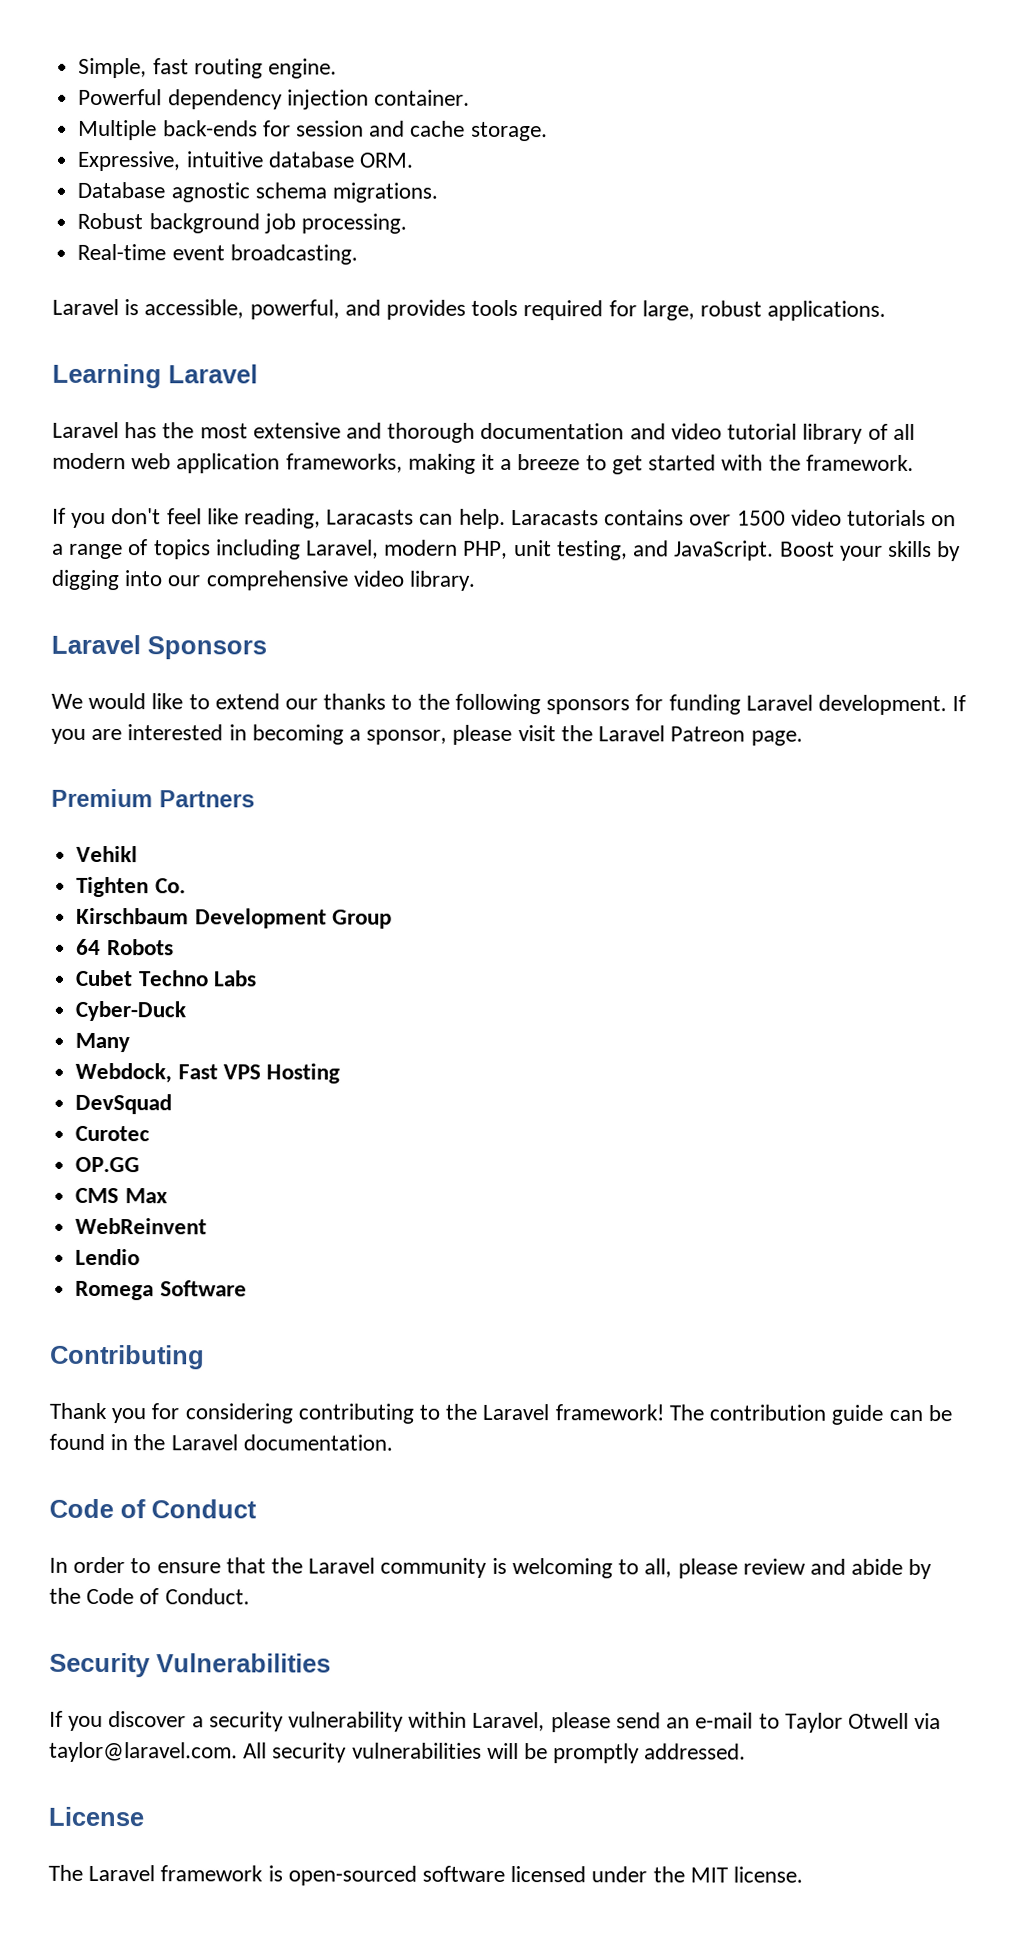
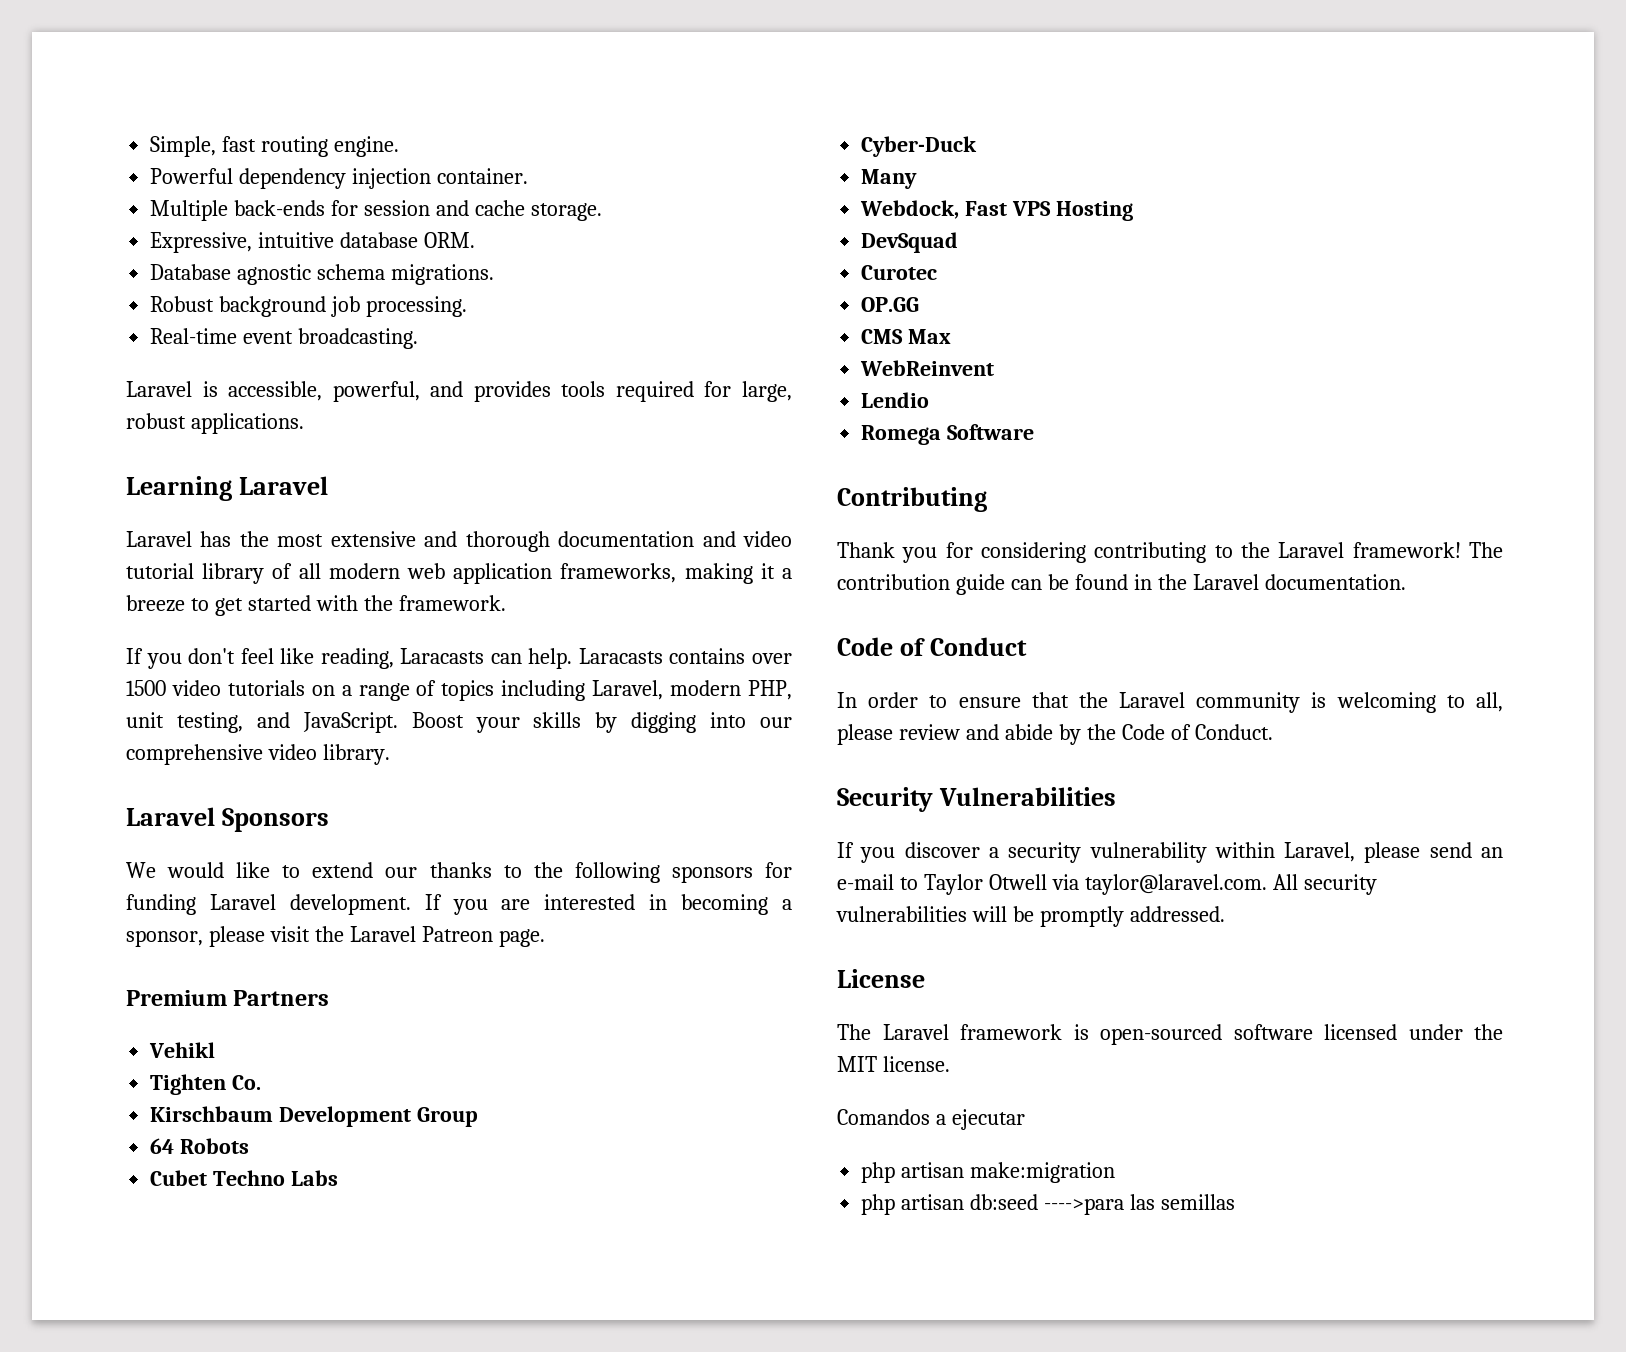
(804, 1874) none -> [837,1109,1025,1130] [861,1162,1116,1183] [861,1194,1235,1215] // Comandos a ejecutar // php artisan make:migration // php artisan db:seed ---->para las semillas

